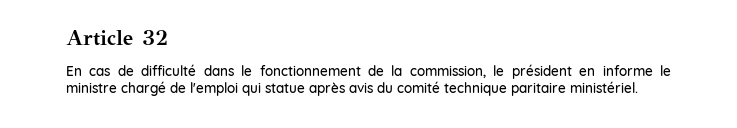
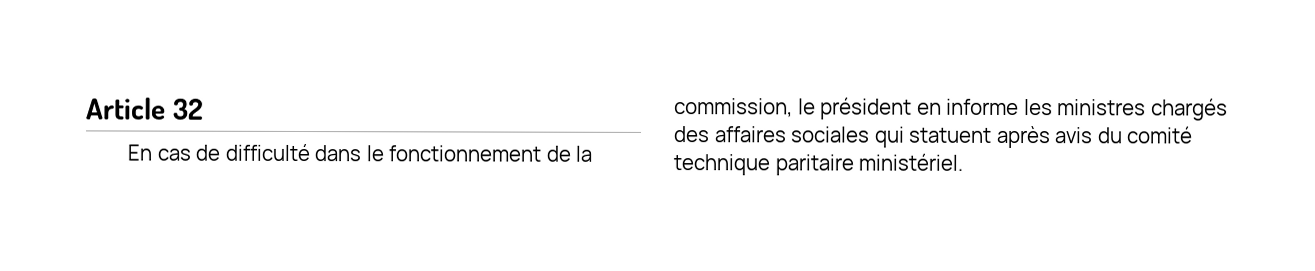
[660,65,672,76] [66,81,305,96] le ministre chargé de l'emploi qui statue -> [1023,98,1228,121] [673,126,993,148] les ministres chargés des affaires sociales qui statuent

